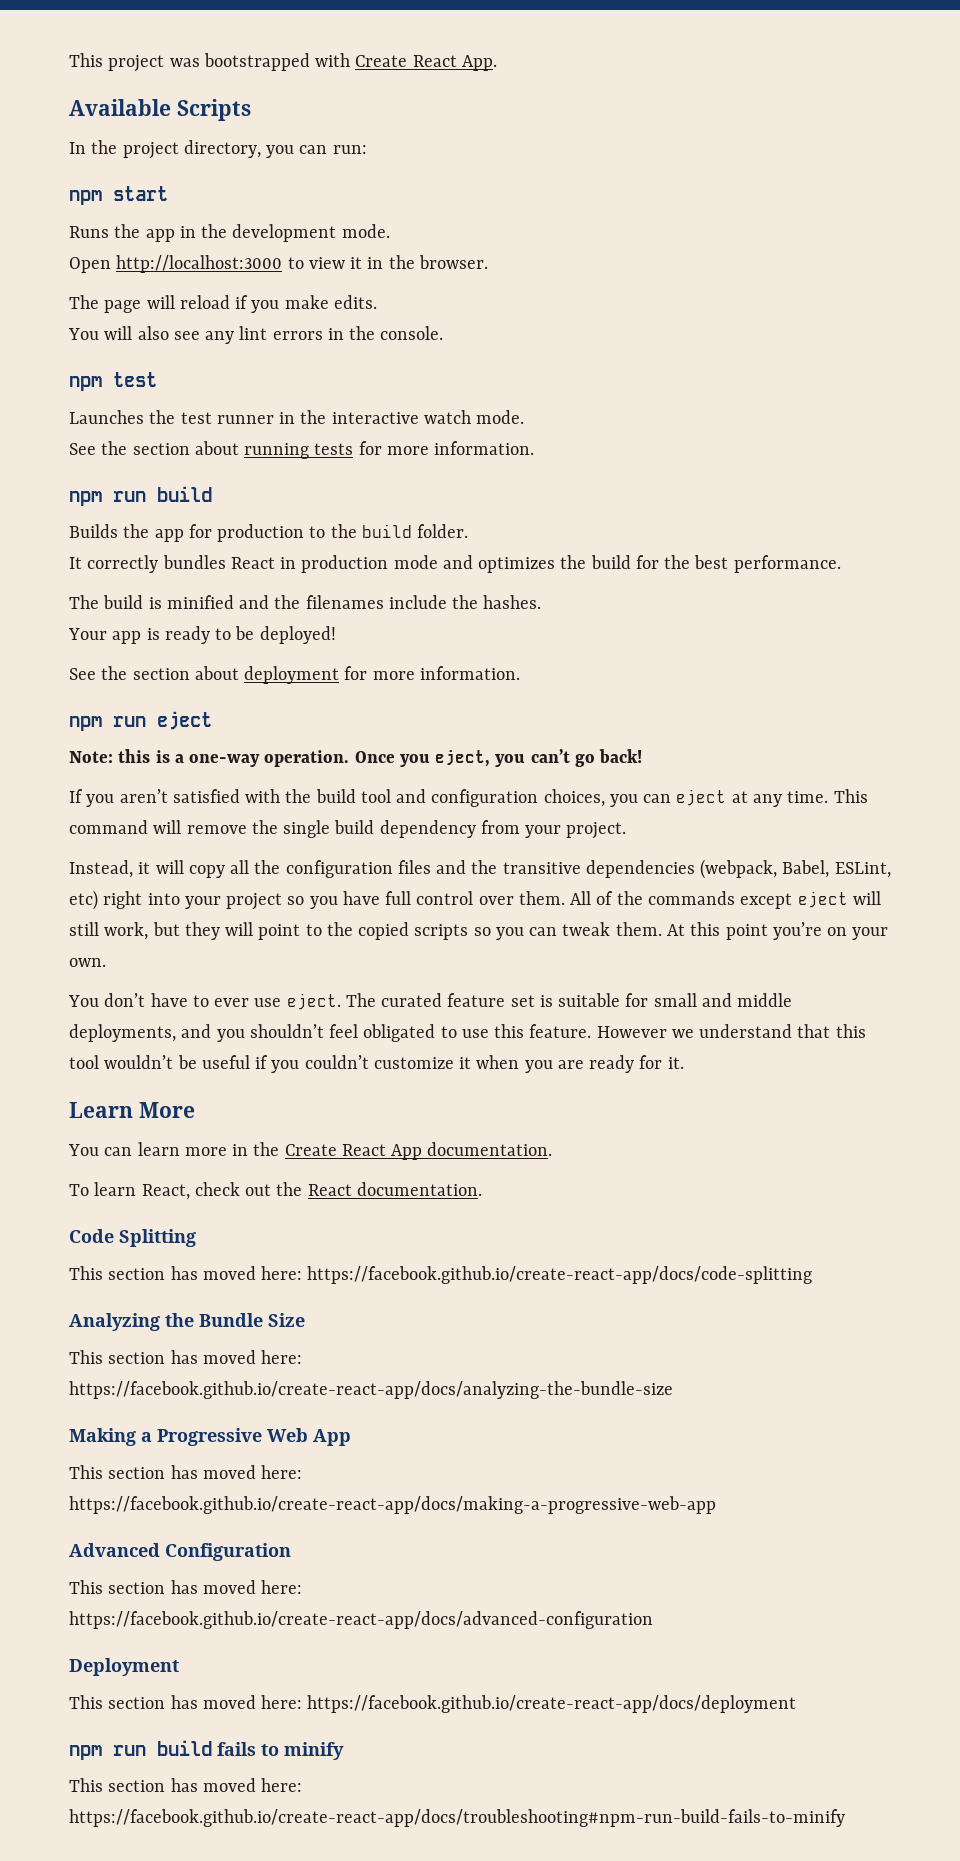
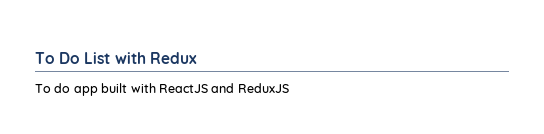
[69,53,497,72] [69,99,251,121] [69,140,367,159] [69,186,168,205] [69,224,390,242] [69,255,488,273] [69,295,377,313] [68,326,444,344] [69,372,157,391] [69,410,525,424] [69,441,535,459] [69,486,212,506] [69,524,469,542] [69,555,841,573] [69,595,542,609] [68,626,336,644] [69,666,520,684] [69,711,212,731] [69,749,643,767] [69,789,868,807] [69,820,627,839] [69,859,891,879] [69,890,881,910] [69,922,889,940] [69,958,106,967] [68,993,793,1010] [69,1024,866,1042] [69,1055,684,1073] [69,1102,195,1118] [68,1142,553,1160] [69,1182,482,1200] [69,1229,196,1247] [69,1266,813,1284] [69,1313,305,1331] [69,1350,303,1364] [69,1381,673,1399] [69,1428,351,1446] [69,1465,303,1479] [69,1496,716,1514] [69,1543,291,1561] [69,1580,303,1594] [69,1611,653,1629] [69,1658,179,1676] [69,1695,797,1713] [69,1740,344,1760] [69,1778,303,1792] [69,1809,845,1827] This project was bootstrapped with Create React App. // Available Scripts // In the project directory, you can run: // npm start // Runs the app in the development mode. // Open http://localhost:3000 to view it in the browser. // The page will reload if you make edits. // You will also see any lint errors in the console. // npm test // Launches the test runner in the interactive watch mode. // See the section about running tests for more information. // npm run build // Builds the app for production to the build folder. // It correctly bundles React in production mode and optimizes the build for the best performance. // The build is minified and the filenames include the hashes. // Your app is ready to be deployed! // See the section about deployment for more information. // npm run eject // Note: this is a one-way operation. Once you eject, you can’t go back! // If you aren’t satisfied with the build tool and configuration choices, you can eject at any time. This command will remove the single build dependency from your project. // Instead, it will copy all the configuration files and the transitive dependencies (webpack, Babel, ESLint, etc) right into your project so you have full control over them. All of the commands except eject will still work, but they will point to the copied scripts so you can tweak them. At this point you’re on your own. // You don’t have to ever use eject. The curated feature set is suitable for small and middle deployments, and you shouldn’t feel obligated to use this feature. However we understand that this tool wouldn’t be useful if you couldn’t customize it when you are ready for it. // Learn More // You can learn more in the Create React App documentation. // To learn React, check out the React documentation. // Code Splitting // This section has moved here: https://facebook.github.io/create-react-app/docs/code-splitting // Analyzing the Bundle Size // This section has moved here: https://facebook.github.io/create-react-app/docs/analyzing-the-bundle-size // Making a Progressive Web App // This section has moved here: https://facebook.github.io/create-react-app/docs/making-a-progressive-web-app // Advanced Configuration // This section has moved here: https://facebook.github.io/create-react-app/docs/advanced-configuration // Deployment // This section has moved here: https://facebook.github.io/create-react-app/docs/deployment // npm run build fails to minify // This section has moved here: https://facebook.github.io/create-react-app/docs/troubleshooting#npm-run-build-fails-to-minify -> [35,52,197,64] [35,83,289,96] To Do List with Redux // To do app built with ReactJS and ReduxJS

